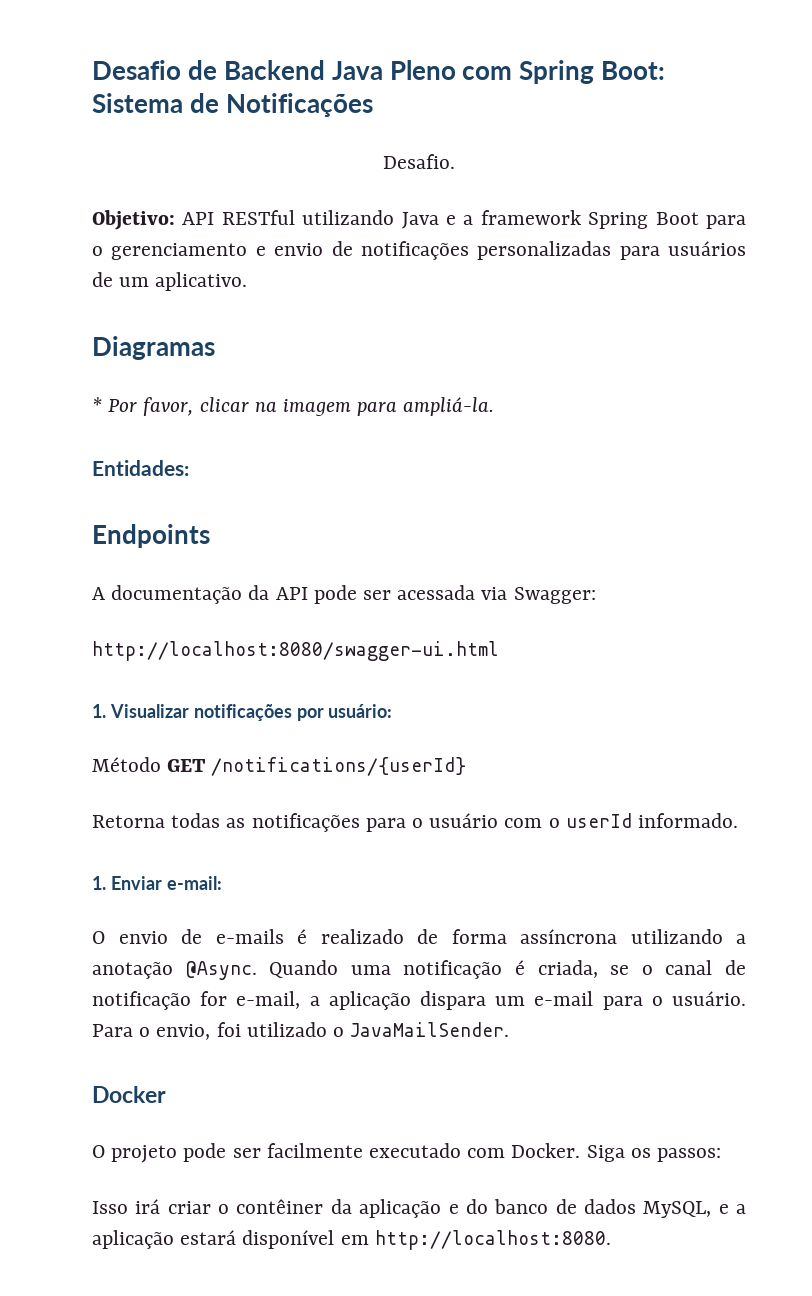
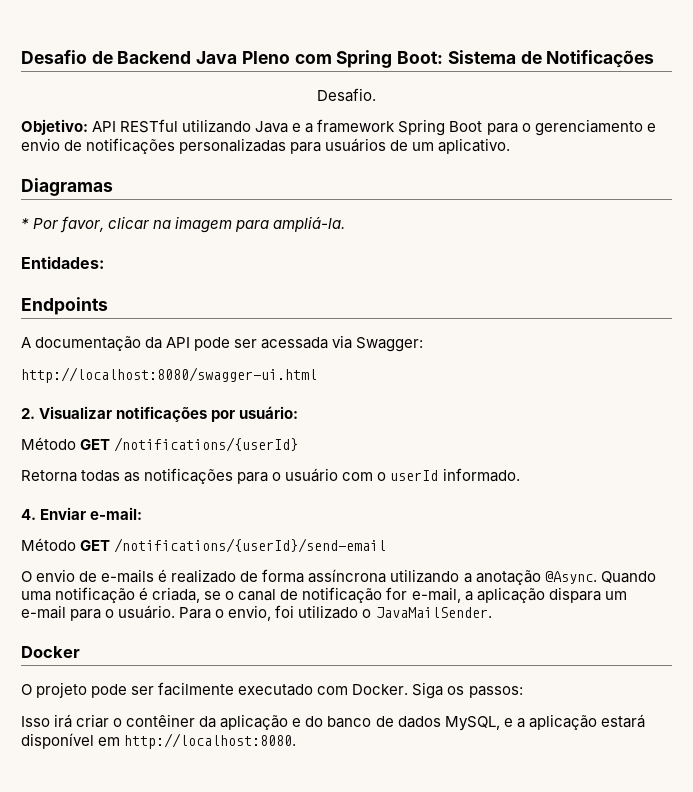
[92,704,106,718] 1. -> [21,408,35,419] 2.
[92,876,106,890] 1. -> [21,509,36,520] 4.
(222, 883) none -> [21,538,387,553] // Método GET /notifications/{userId}/send-email

